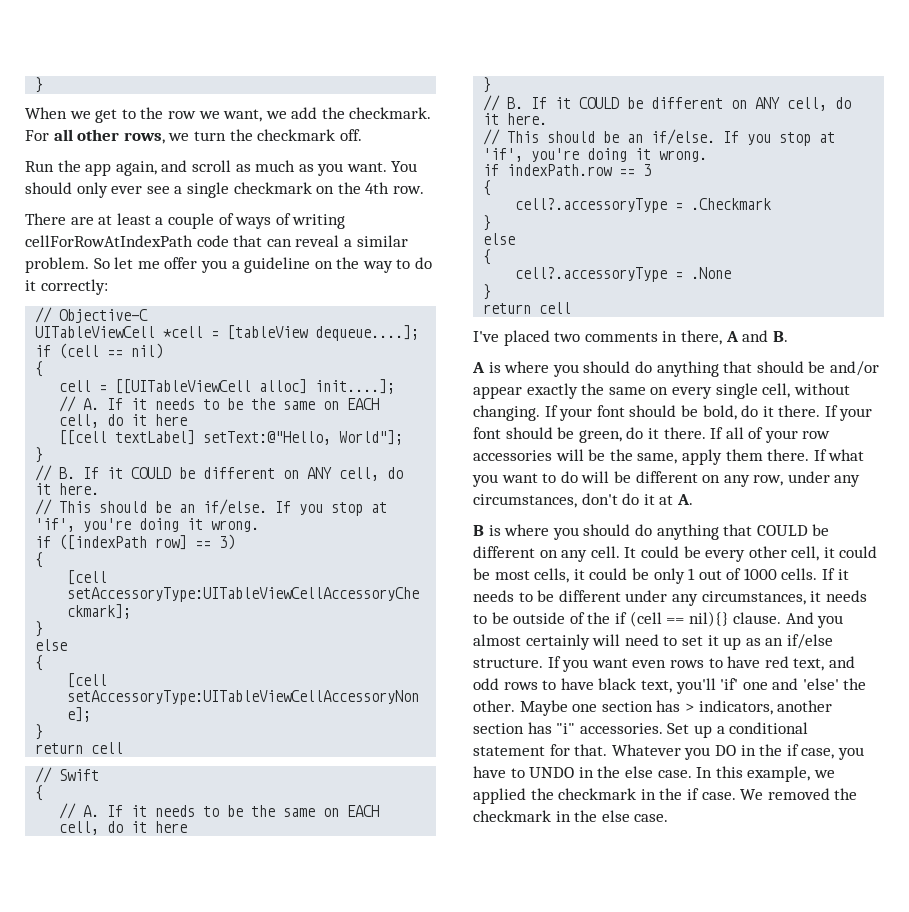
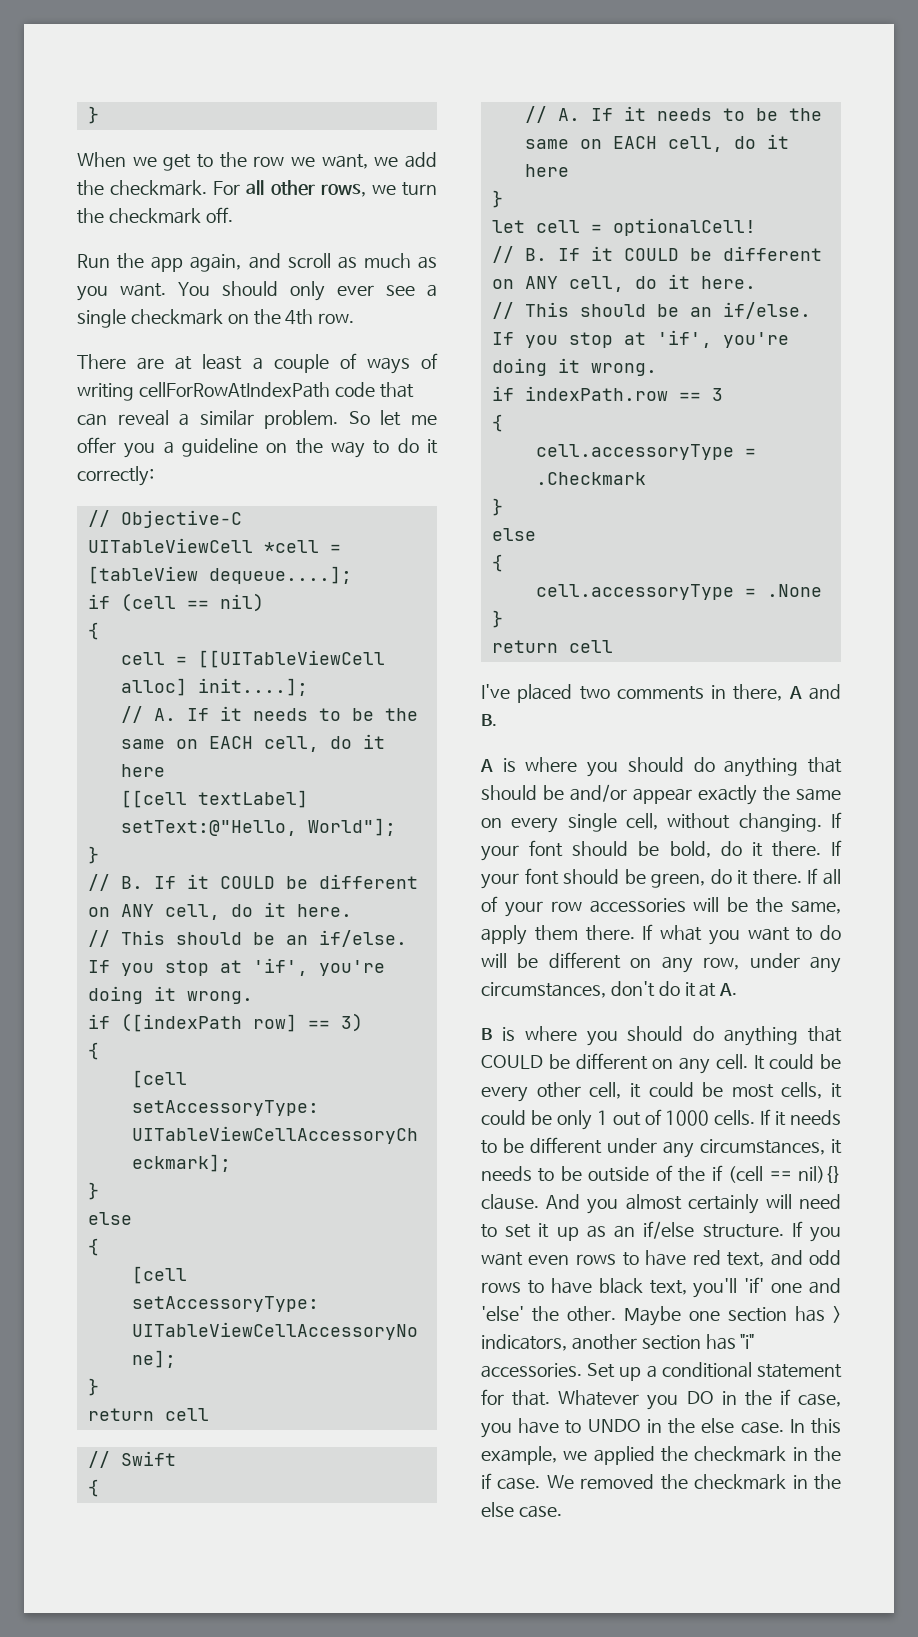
(492, 85) none -> [491,218,756,236] // let cell = optionalCell!
[515,198,668,213] cell?.accessoryType -> [535,444,734,460] cell.accessoryType
[515,267,668,282] cell?.accessoryType -> [535,584,734,600] cell.accessoryType

